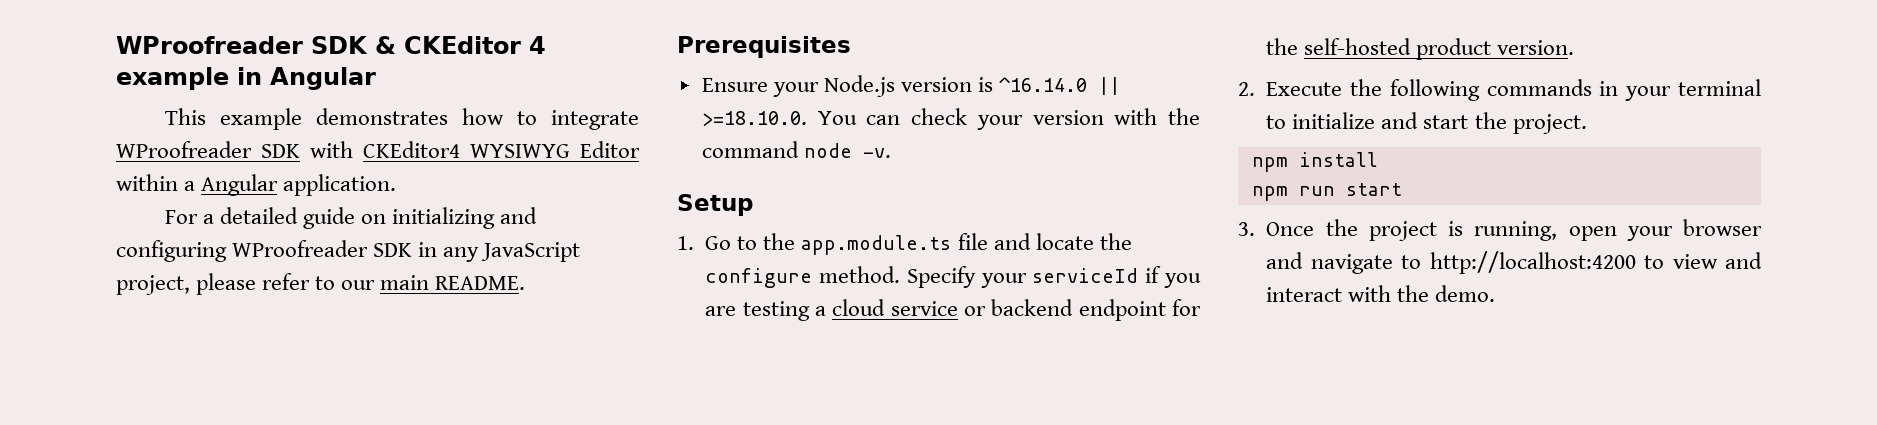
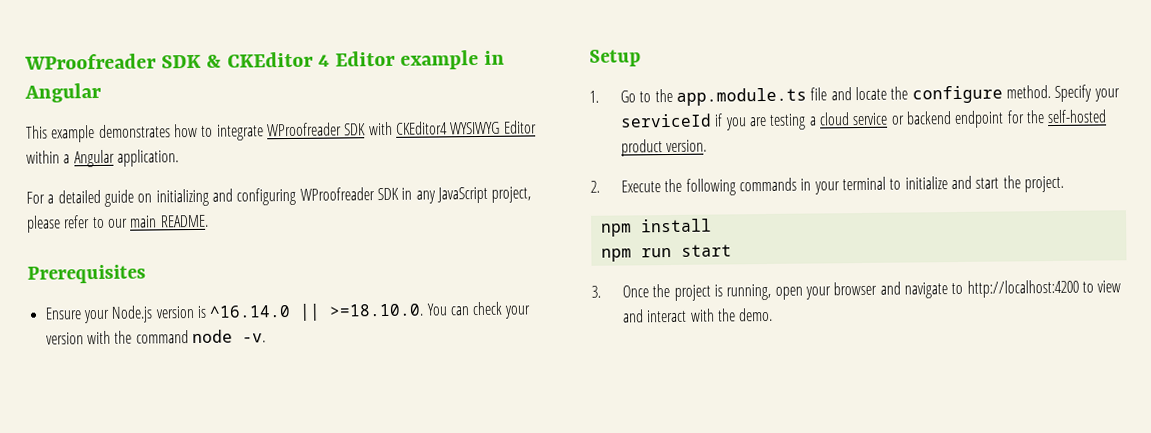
(546, 45) none -> [335,50,397,67] Editor

